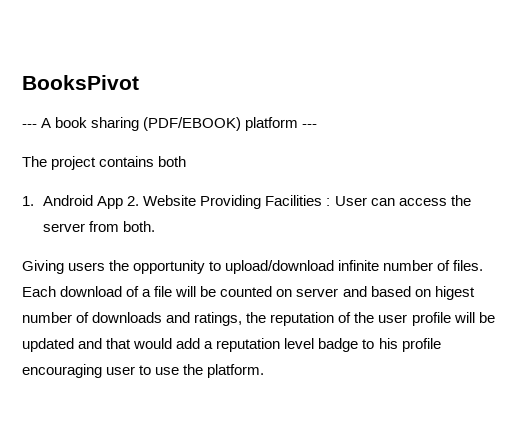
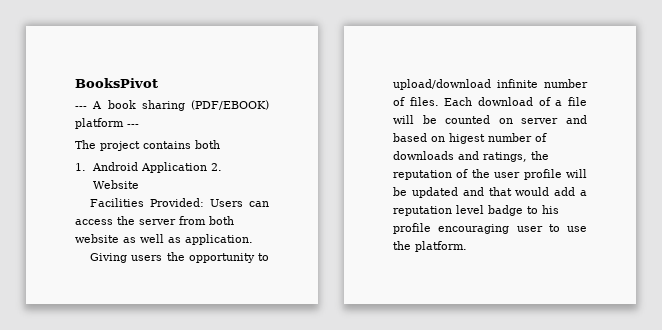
[97,196,124,209] App -> [140,162,207,173] Application
[200,195,367,209] Providing Facilities : User -> [90,198,244,207] // Facilities Provided: Users
[123,221,156,232] both. -> [209,216,234,225] [75,234,253,245] both website as well as application.

